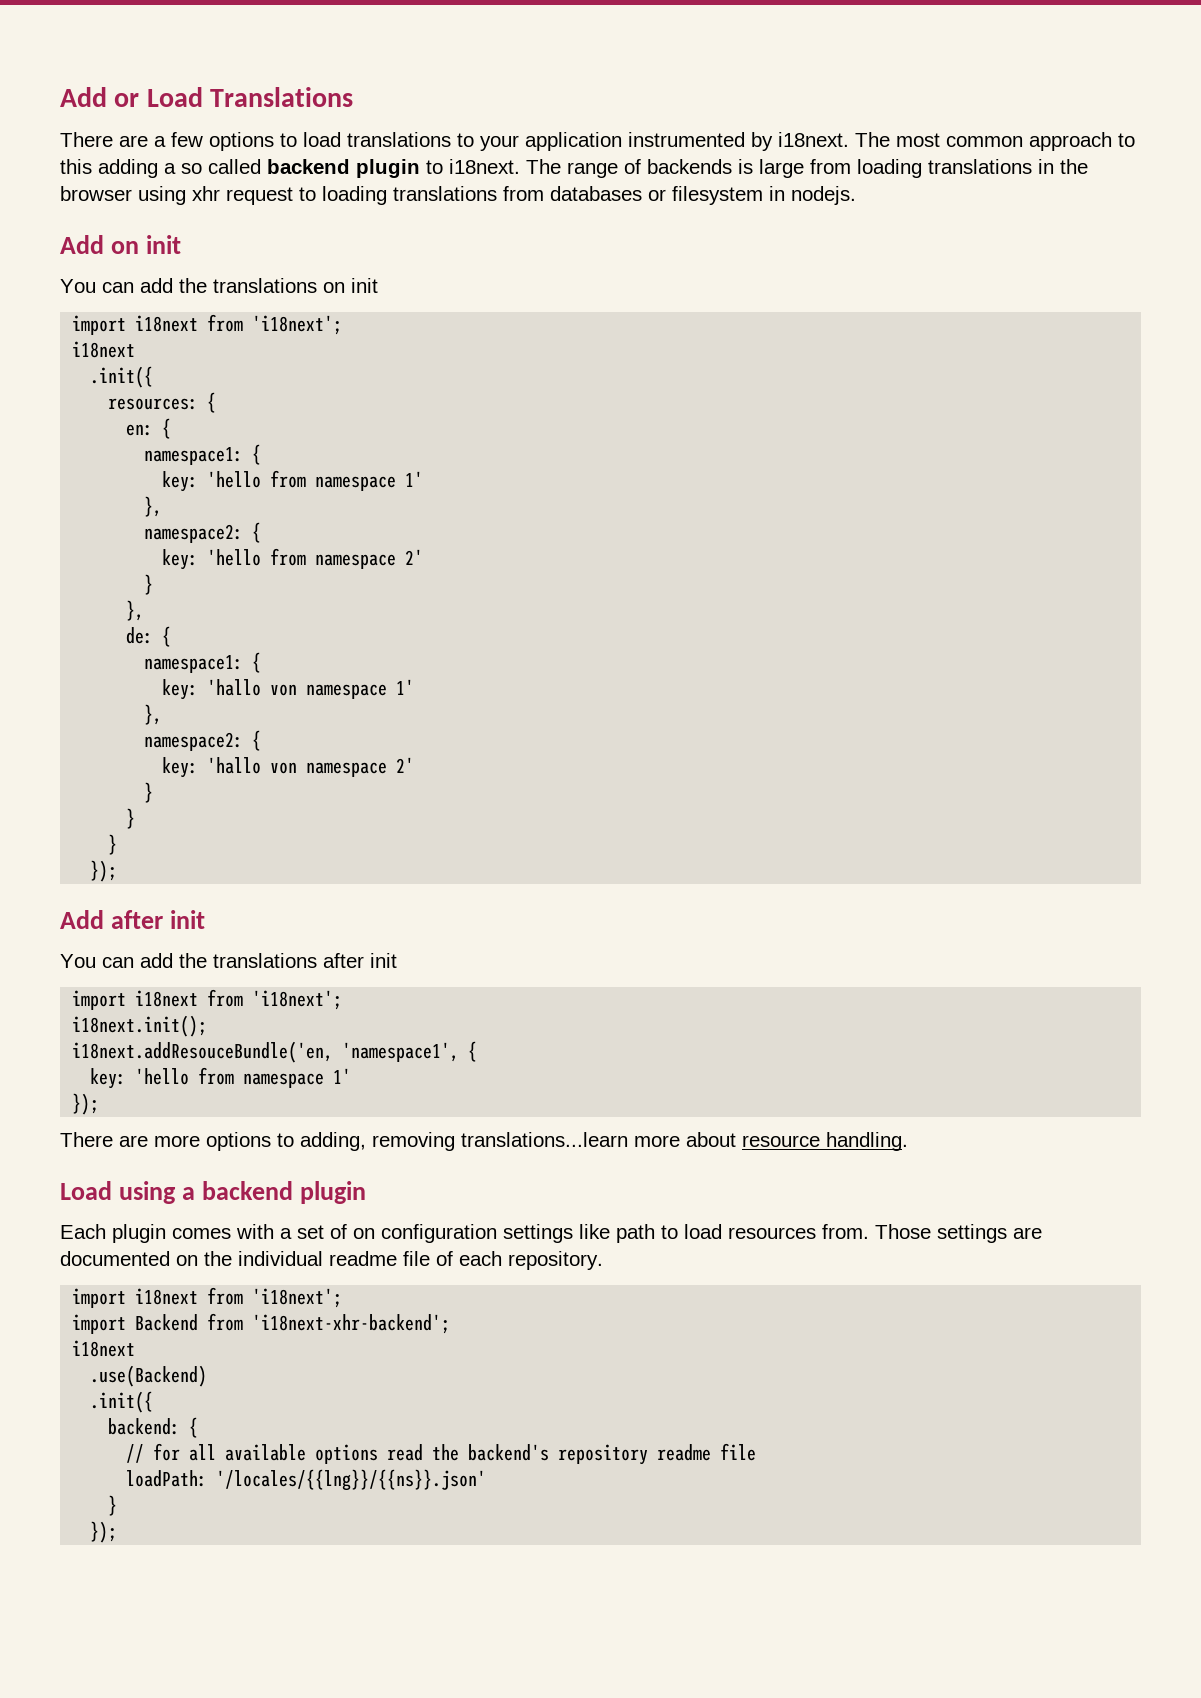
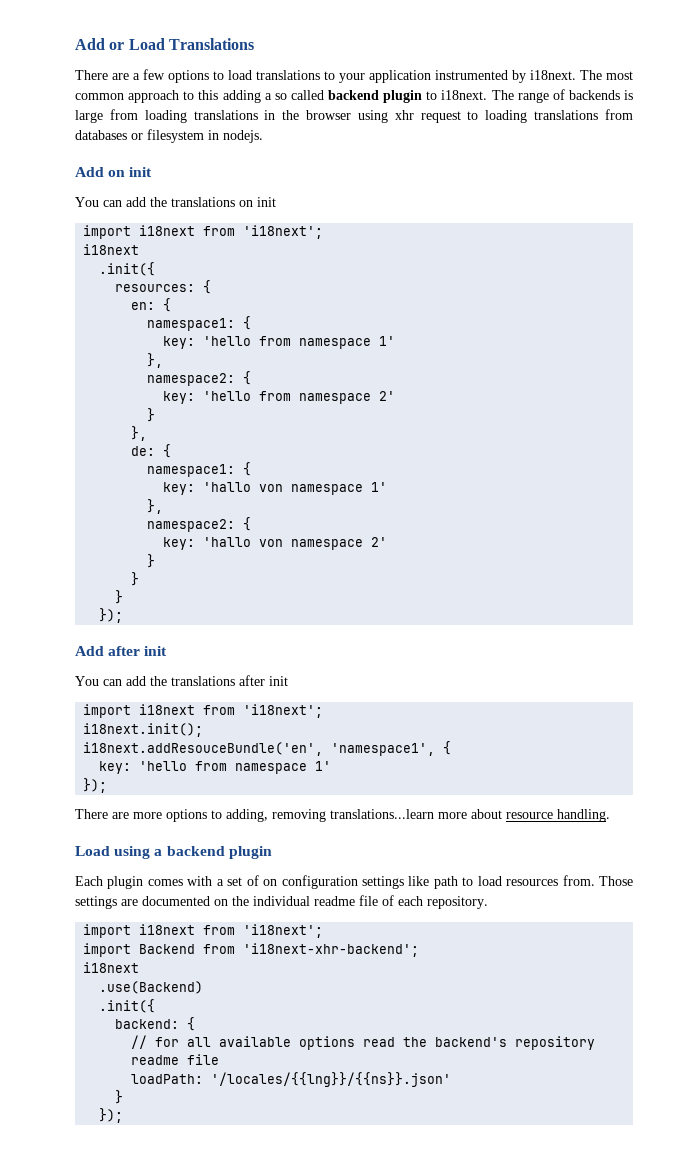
[72,1041,334,1063] i18next.addResouceBundle('en, -> [83,742,324,756] i18next.addResouceBundle('en',

